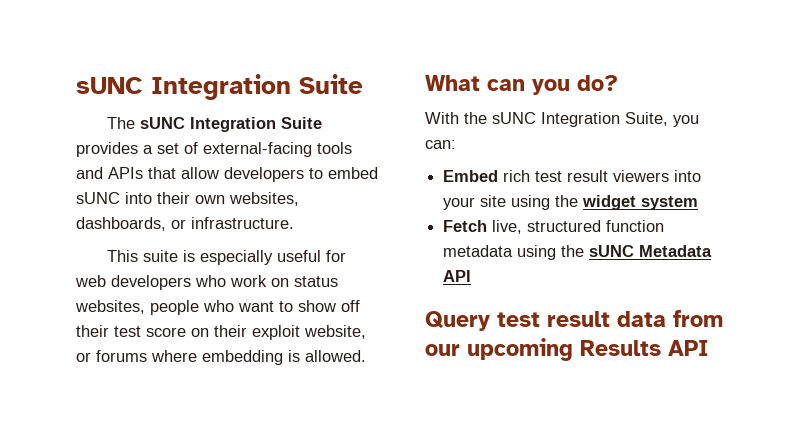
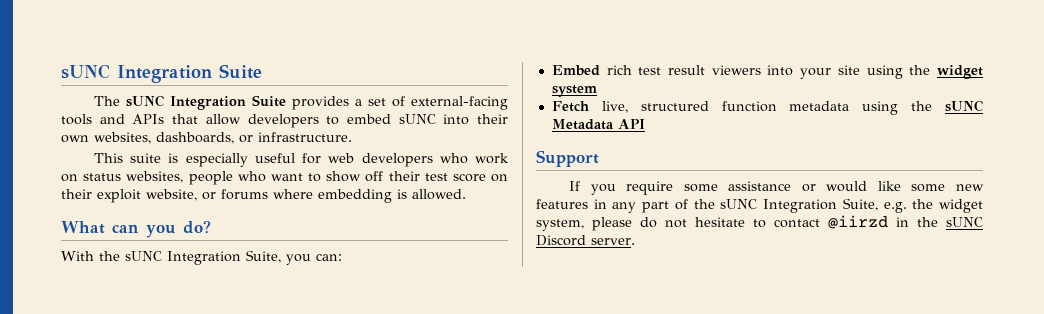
[425,310,723,331] [425,338,709,361] Query test result data from our upcoming Results API -> [536,150,599,167] [569,181,984,195] [536,198,983,213] [536,215,983,231] [536,235,635,246] Support // If you require some assistance or would like some new features in any part of the sUNC Integration Suite, e.g. the widget system, please do not hesitate to contact @iirzd in the sUNC Discord server.

